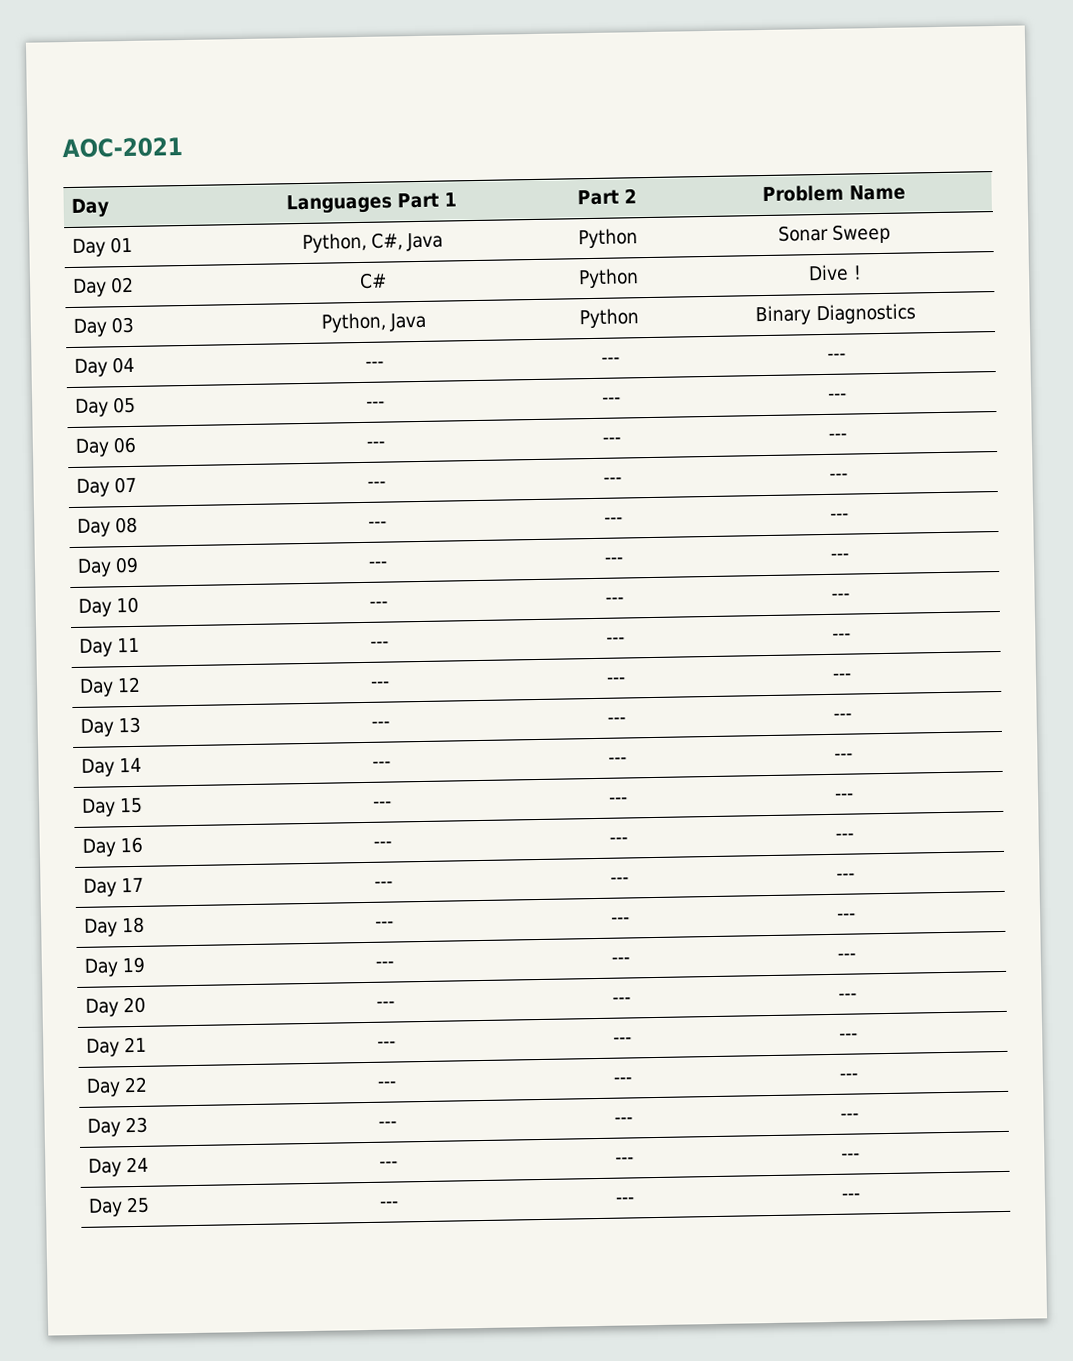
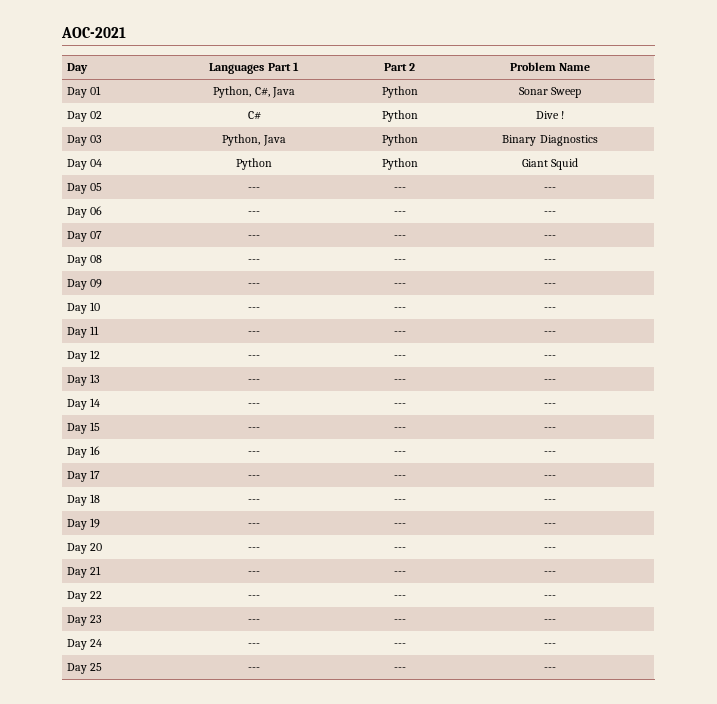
[365,361,384,368] [600,357,620,364] [827,353,846,360] --- | --- | --- -> [236,158,272,170] [381,158,418,170] [521,158,579,170] Python | Python | Giant Squid

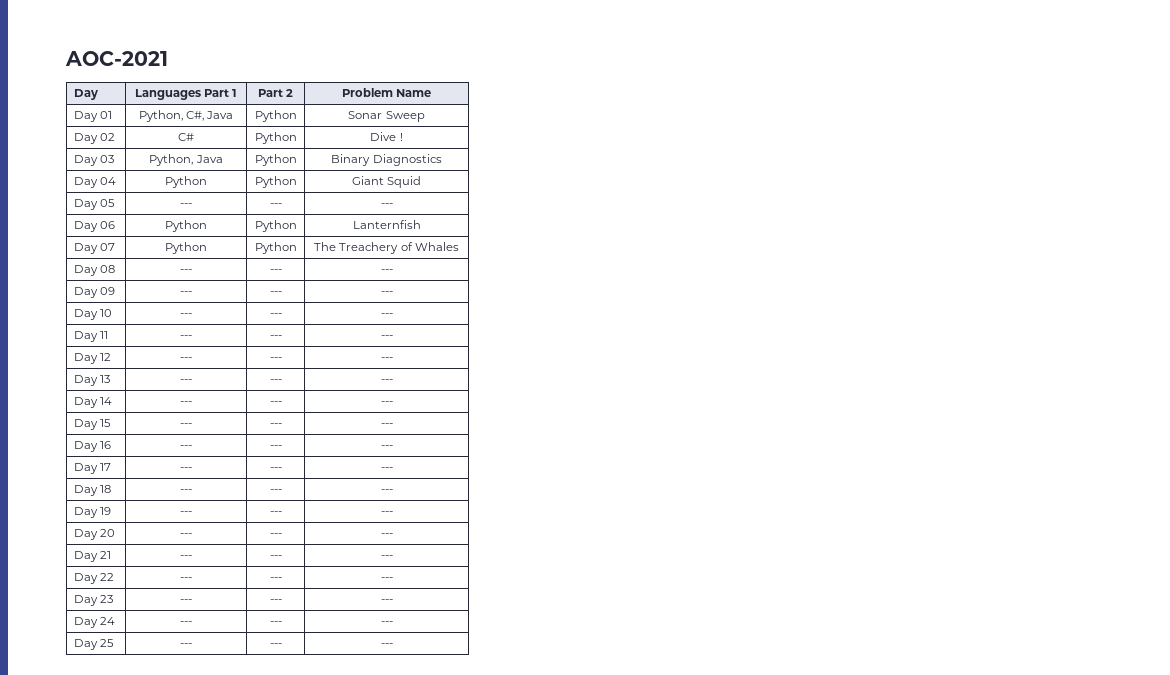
[248,211,260,215] [393,211,406,215] [544,211,556,215] --- | --- | --- -> [165,220,207,232] [254,220,297,232] [352,220,421,229] Python | Python | Lanternfish
[248,235,260,239] [393,235,406,239] [544,235,556,239] --- | --- | --- -> [165,242,207,254] [254,242,297,254] [314,242,459,254] Python | Python | The Treachery of Whales

